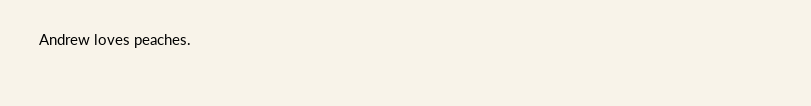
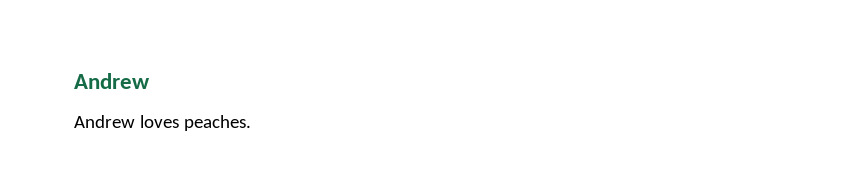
[39,34,90,45] Andrew -> [74,73,150,89] [74,115,135,128] Andrew // Andrew

